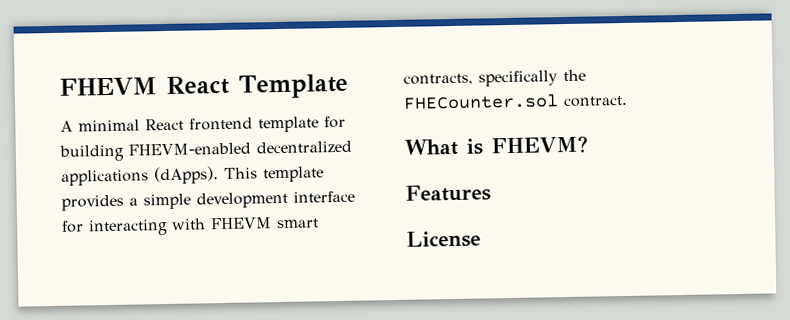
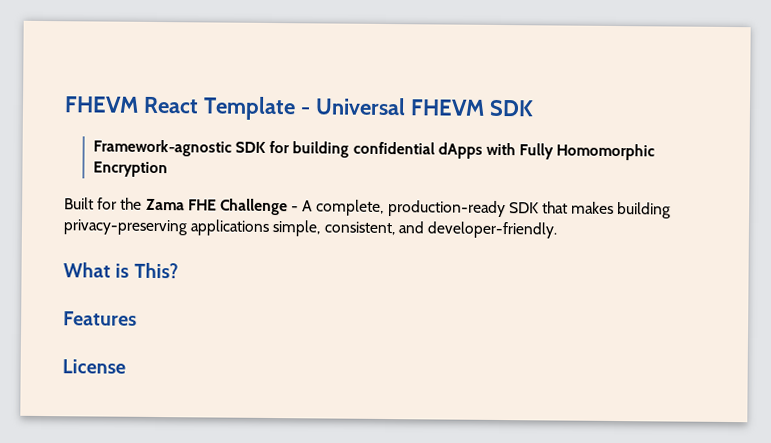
[60,115,346,133] [59,140,352,162] [61,166,324,186] [61,190,355,211] [62,217,319,237] [403,69,586,87] [403,94,628,110] // A minimal React frontend template for building FHEVM-enabled decentralized applications (dApps). This template provides a simple development interface for interacting with FHEVM smart contracts, specifically the FHECounter.sol contract. -> [299,97,534,117] [92,139,656,161] [92,161,168,178] [64,197,672,219] [63,219,557,239] - Universal FHEVM SDK // Framework-agnostic SDK for building confidential dApps with Fully Homomorphic Encryption // Built for the Zama FHE Challenge - A complete, production-ready SDK that makes building privacy-preserving applications simple, consistent, and developer-friendly.
[491,135,588,155] FHEVM? -> [133,262,179,279] This?

